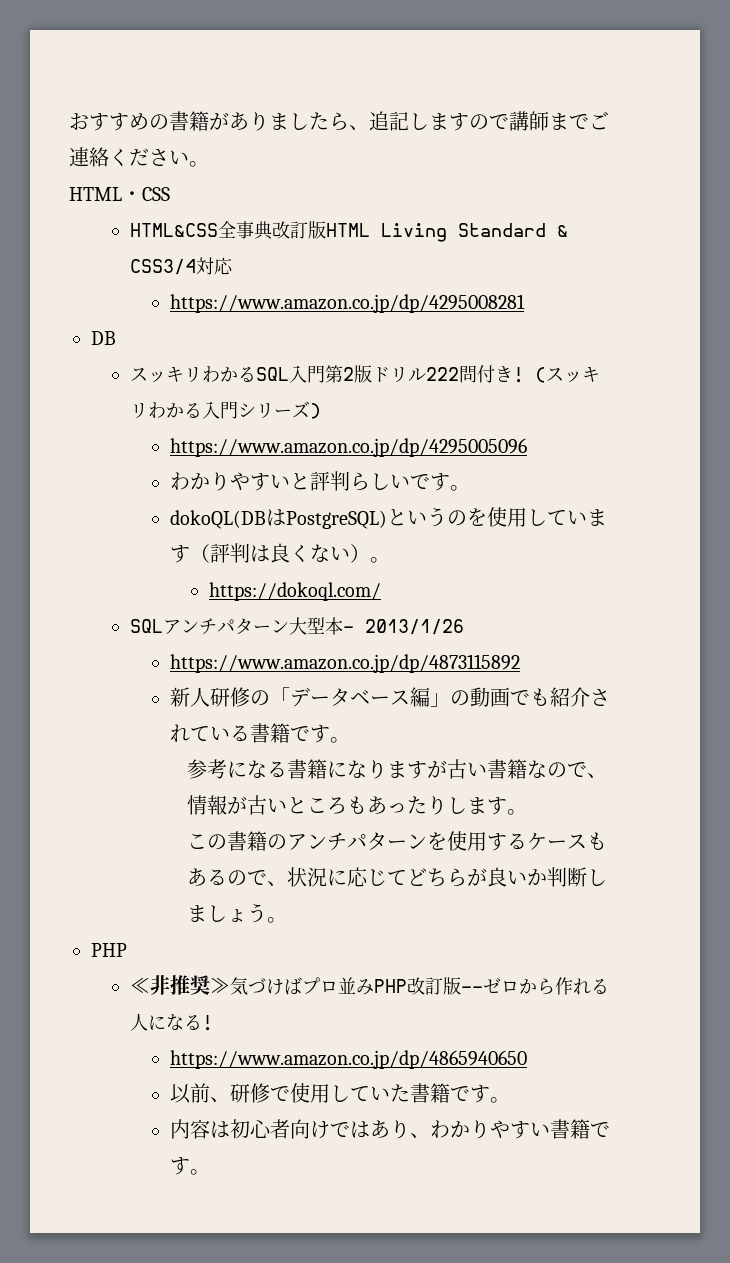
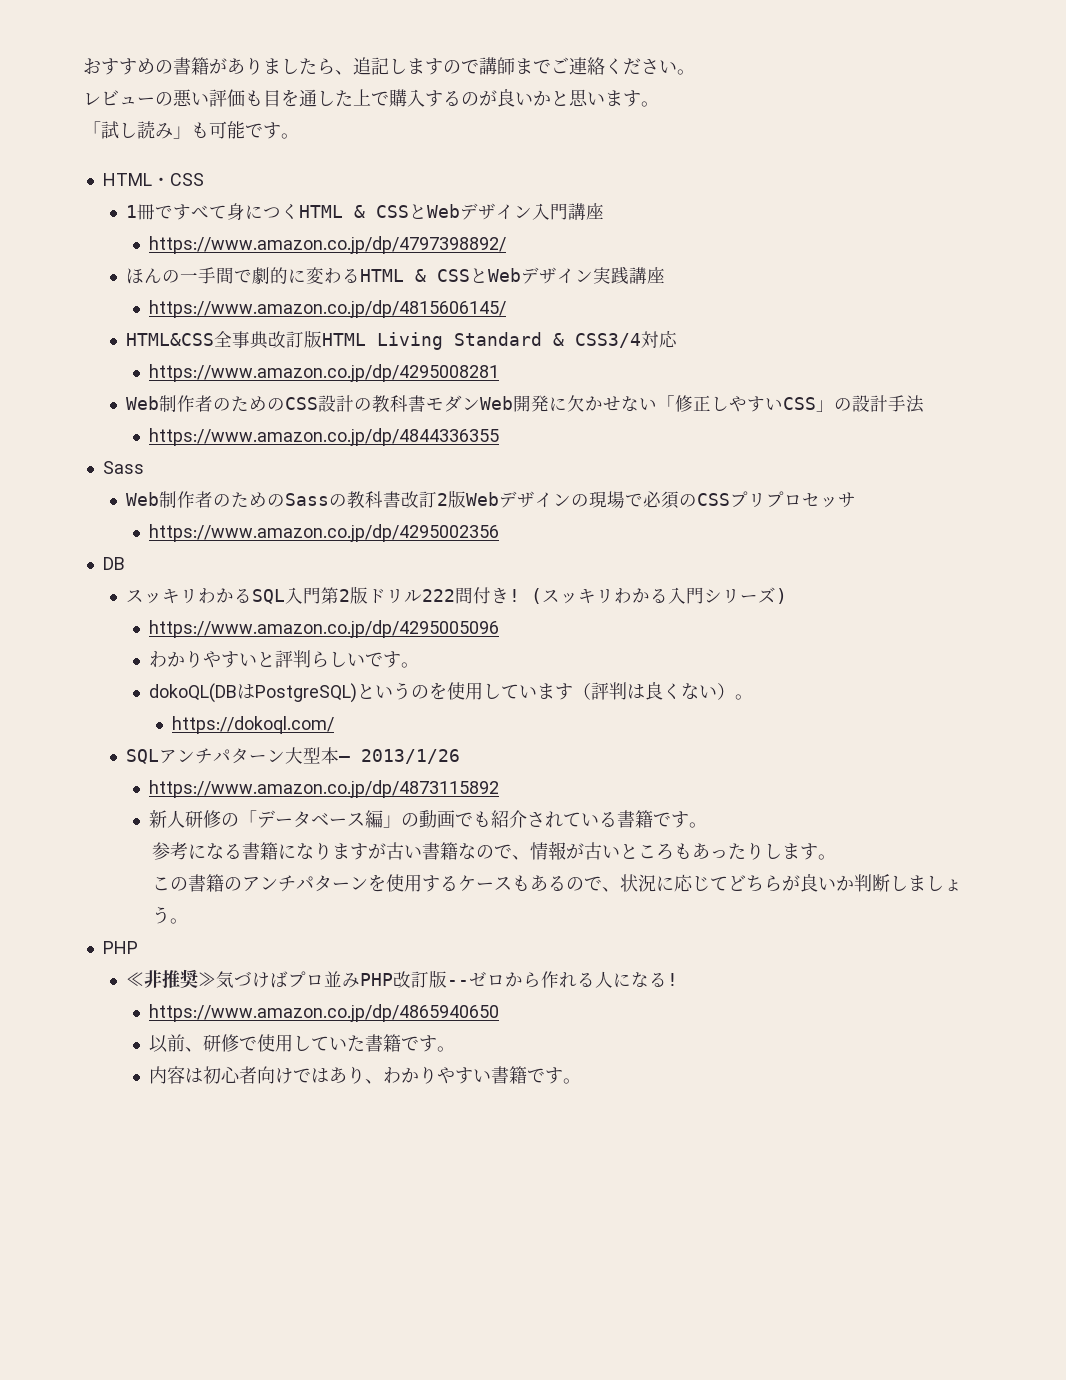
[69,187,170,201] HTML・CSS -> [83,89,659,107] [83,121,299,139] [102,173,204,186] [125,203,604,221] [148,236,506,254] [125,267,665,285] [148,300,506,318] レビューの悪い評価も目を通した上で購入するのが良いかと思います。 // 「試し読み」も可能です。 // HTML・CSS // 1冊ですべて身につくHTML & CSSとWebデザイン入門講座 // https://www.amazon.co.jp/dp/4797398892/ // ほんの一手間で劇的に変わるHTML & CSSとWebデザイン実践講座 // https://www.amazon.co.jp/dp/4815606145/
(525, 303) none -> [125,395,924,413] [148,428,499,446] [102,461,144,474] [125,490,856,509] [148,524,499,542] // Web制作者のためのCSS設計の教科書モダンWeb開発に欠かせない「修正しやすいCSS」の設計手法 // https://www.amazon.co.jp/dp/4844336355 // Sass // Web制作者のためのSassの教科書改訂2版Webデザインの現場で必須のCSSプリプロセッサ // https://www.amazon.co.jp/dp/4295002356

